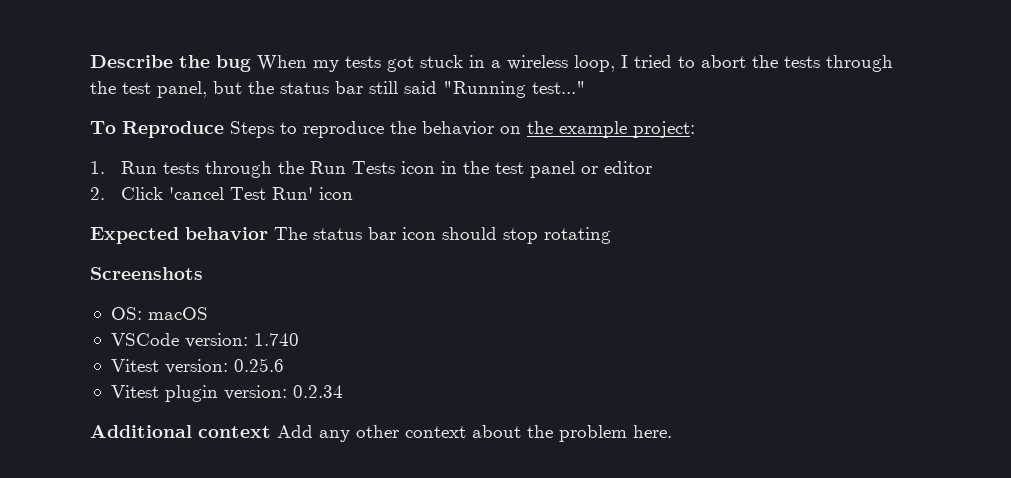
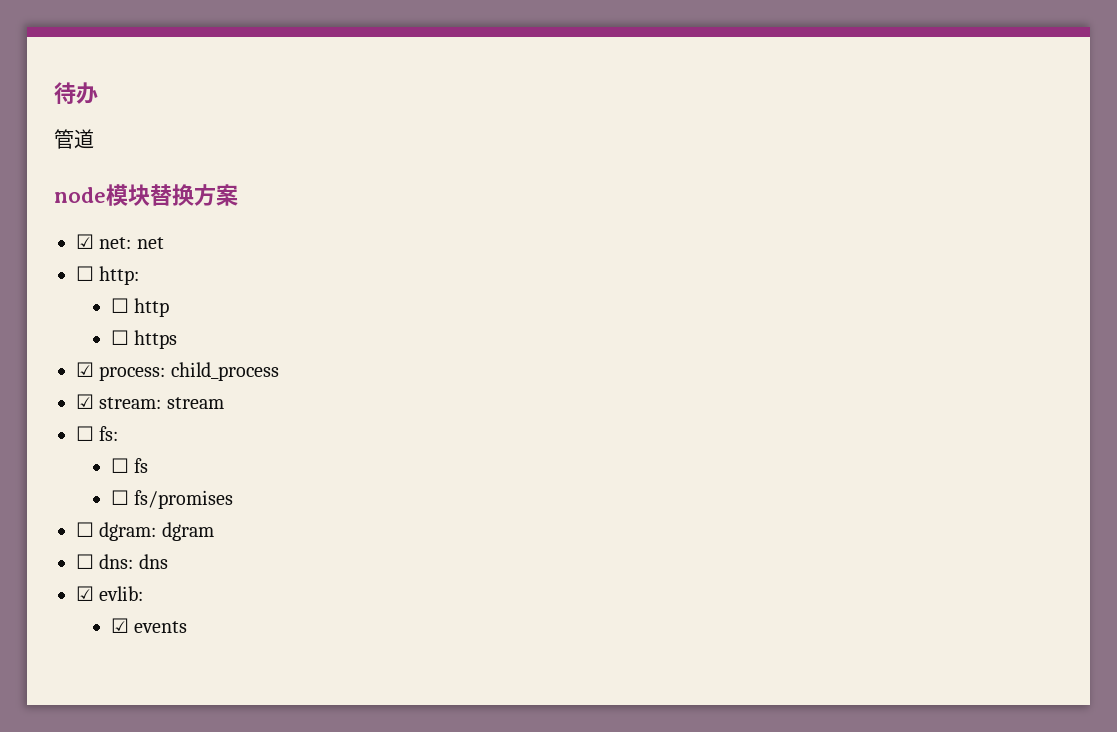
[90,55,893,72] [90,81,586,98] [90,121,695,138] [90,161,652,178] [90,187,353,200] [90,227,611,244] [90,267,203,280] [110,307,208,320] [110,333,299,348] [110,358,284,374] [110,385,343,402] [90,425,672,442] Describe the bug When my tests got stuck in a wireless loop, I tried to abort the tests through the test panel, but the status bar still said "Running test..." // To Reproduce Steps to reproduce the behavior on the example project: // 1. Run tests through the Run Tests icon in the test panel or editor // 2. Click 'cancel Test Run' icon // Expected behavior The status bar icon should stop rotating // Screenshots // OS: macOS // VSCode version: 1.740 // Vitest version: 0.25.6 // Vitest plugin version: 0.2.34 // Additional context Add any other context about the problem here. -> [54,82,98,104] [54,129,94,149] [54,184,238,206] [76,234,164,249] [76,266,140,285] [110,298,169,317] [110,330,177,349] [76,362,279,381] [76,394,224,409] [76,426,119,441] [110,458,148,473] [110,490,233,509] [76,522,214,541] [76,554,168,569] [76,586,144,601] [110,618,187,633] 待办 // 管道 // node模块替换方案 // ☑ net: net // ☐ http: // ☐ http // ☐ https // ☑ process: child_process // ☑ stream: stream // ☐ fs: // ☐ fs // ☐ fs/promises // ☐ dgram: dgram // ☐ dns: dns // ☑ evlib: // ☑ events

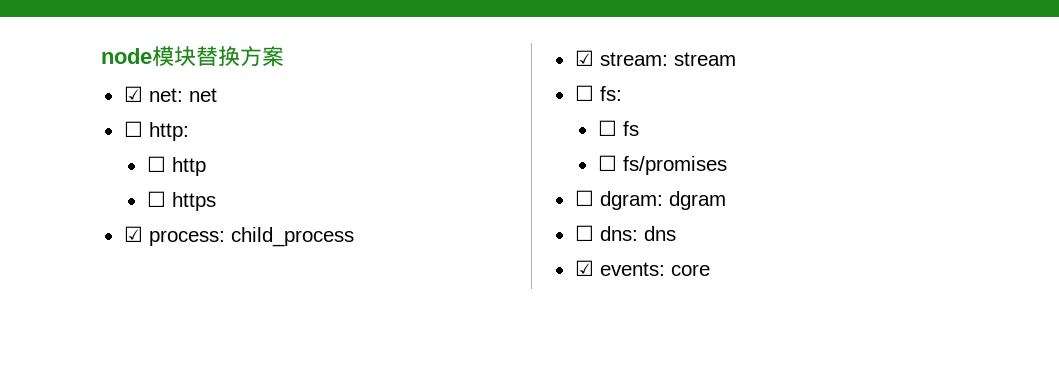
[54,82,98,104] [54,129,94,149] 待办 // 管道 // -> (101, 56) none
[99,586,144,601] [110,618,187,633] evlib: // ☑ events -> [599,262,710,276] events: core

